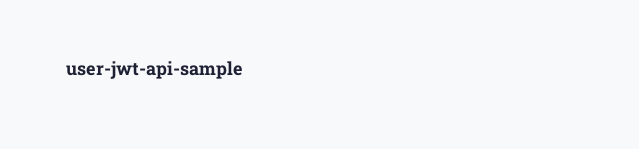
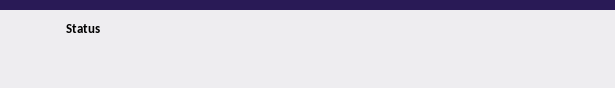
[66,61,243,79] user-jwt-api-sample -> [66,24,100,33] Status

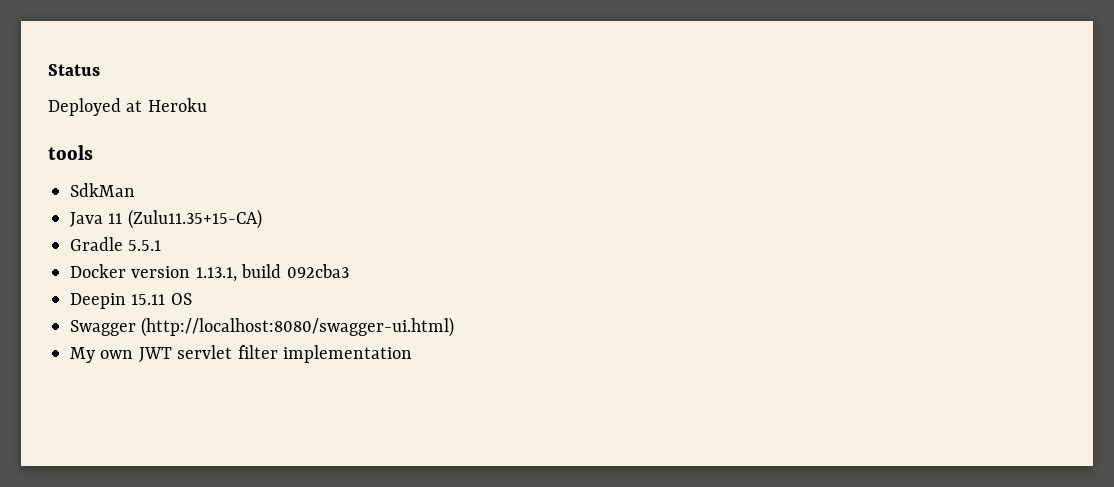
(100, 28) none -> [48,98,207,116] [48,145,93,160] [70,183,135,197] [70,209,262,229] [70,237,162,251] [70,264,349,282] [70,293,192,309] [70,317,455,337] [70,345,412,363] // Deployed at Heroku // tools // SdkMan // Java 11 (Zulu11.35+15-CA) // Gradle 5.5.1 // Docker version 1.13.1, build 092cba3 // Deepin 15.11 OS // Swagger (http://localhost:8080/swagger-ui.html) // My own JWT servlet filter implementation

